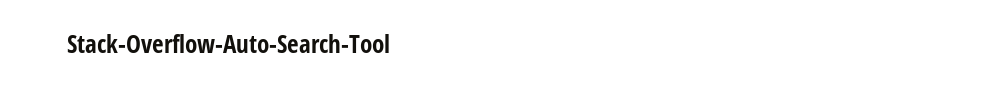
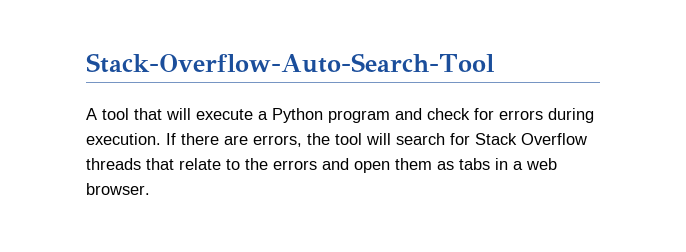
(390, 43) none -> [86,108,594,123] [86,133,587,147] [86,158,557,173] [86,183,150,195] // A tool that will execute a Python program and check for errors during execution. If there are errors, the tool will search for Stack Overflow threads that relate to the errors and open them as tabs in a web browser.

